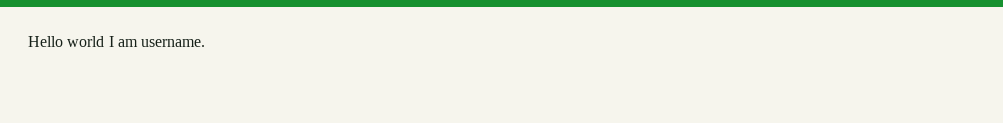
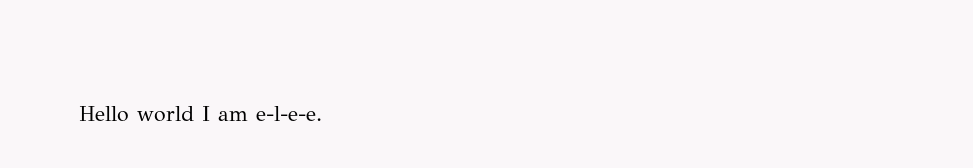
[141,39,206,47] username. -> [256,106,322,121] e-l-e-e.

